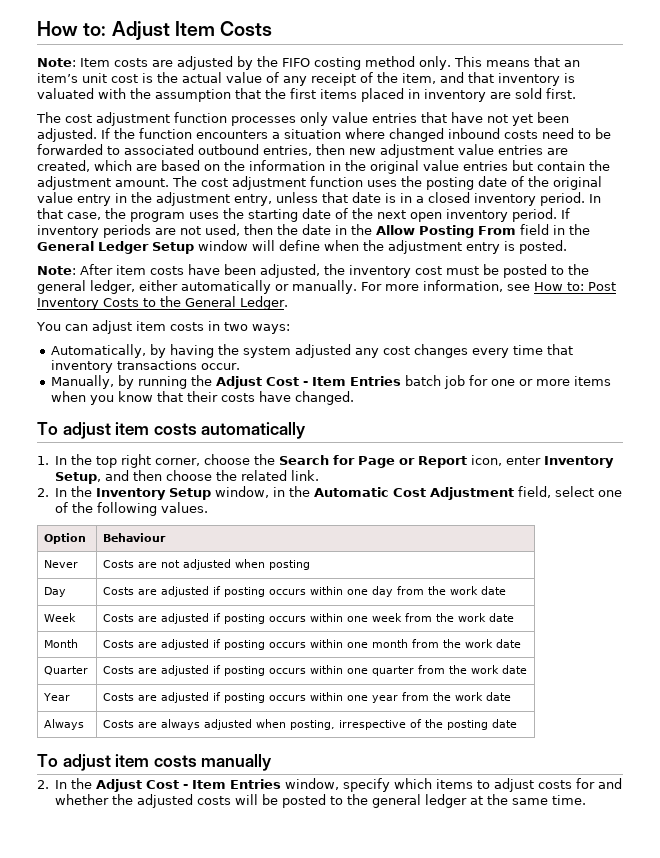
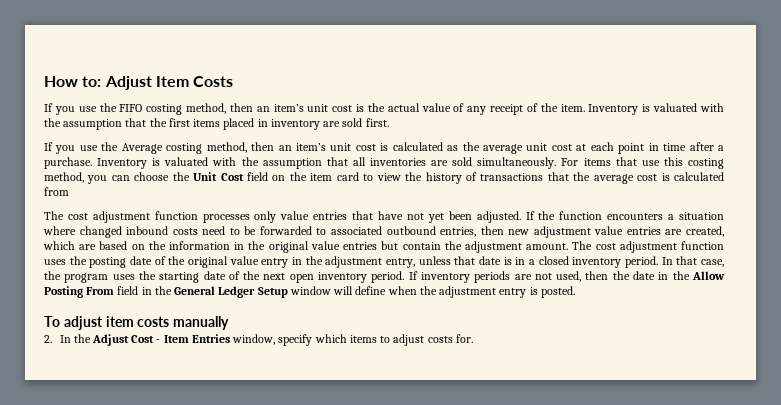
[37,56,560,70] Note: Item costs are adjusted by the FIFO costing method only. This means that -> [44,103,253,115] If you use the FIFO costing method, then
[402,72,560,86] item, and that inventory -> [560,104,639,115] item. Inventory
(576, 93) none -> [44,142,725,154] [44,157,724,169] [44,172,724,184] [44,187,69,196] // If you use the Average costing method, then an item’s unit cost is calculated as the average unit cost at each point in time after a purchase. Inventory is valuated with the assumption that all inventories are sold simultaneously. For items that use this costing method, you can choose the Unit Cost field on the item card to view the history of transactions that the average cost is calculated from
[37,264,589,278] [37,280,616,294] [37,296,288,310] [36,320,290,334] [50,344,573,358] [50,360,240,373] [50,375,611,389] [50,391,354,405] [37,422,307,439] [37,454,615,468] [55,470,320,484] [37,486,623,500] [55,502,209,516] [44,533,87,544] [103,533,167,542] [44,560,79,568] [103,559,311,570] [44,587,67,597] [103,586,507,597] [44,613,77,622] [103,613,515,624] [44,639,79,648] [103,639,522,650] [44,666,89,675] [103,665,528,676] [43,693,71,701] [103,692,512,703] [44,719,85,730] [103,719,518,730] // Note: After item costs have been adjusted, the inventory cost must be posted to the general ledger, either automatically or manually. For more information, see How to: Post Inventory Costs to the General Ledger. // You can adjust item costs in two ways: // Automatically, by having the system adjusted any cost changes every time that inventory transactions occur. // Manually, by running the Adjust Cost - Item Entries batch job for one or more items when you know that their costs have changed. // To adjust item costs automatically // 1. In the top right corner, choose the Search for Page or Report icon, enter Inventory Setup, and then choose the related link. // 2. In the Inventory Setup window, in the Automatic Cost Adjustment field, select one of the following values. // Option | Behaviour // Never | Costs are not adjusted when posting // Day | Costs are adjusted if posting occurs within one day from the work date // Week | Costs are adjusted if posting occurs within one week from the work date // Month | Costs are adjusted if posting occurs within one month from the work date // Quarter | Costs are adjusted if posting occurs within one quarter from the work date // Year | Costs are adjusted if posting occurs within one year from the work date // Always | Costs are always adjusted when posting, irrespective of the posting date -> (575, 292) none
[576,778,623,789] [55,794,587,808] for and whether the adjusted costs will be posted to the general ledger at the same time. -> [455,334,473,343] for.

